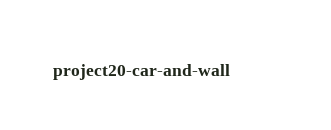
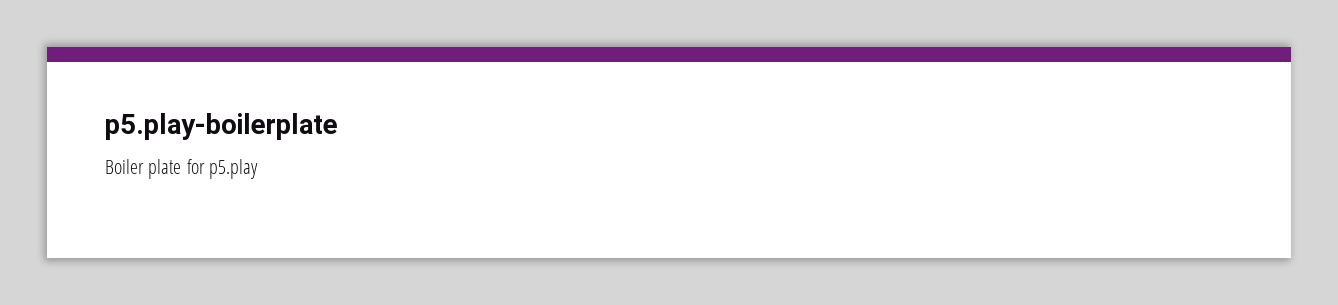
[53,64,230,80] project20-car-and-wall -> [105,113,338,140] [105,159,258,179] p5.play-boilerplate // Boiler plate for p5.play

